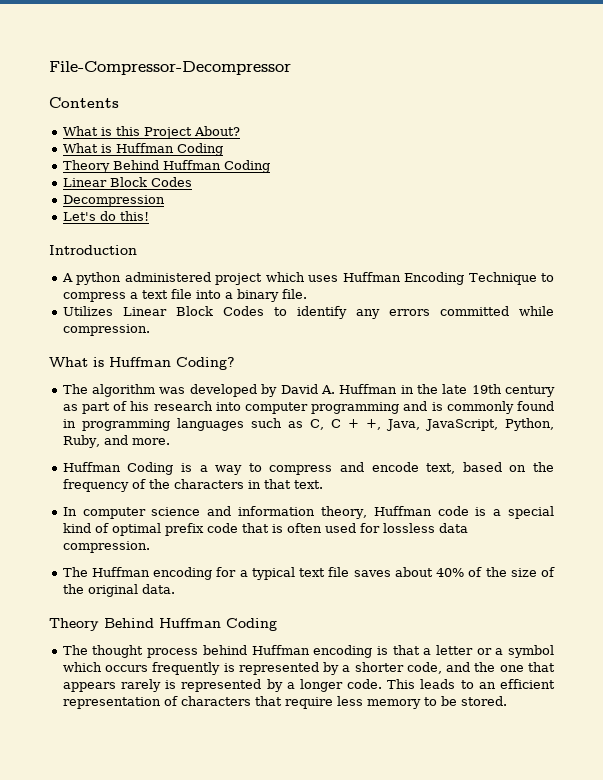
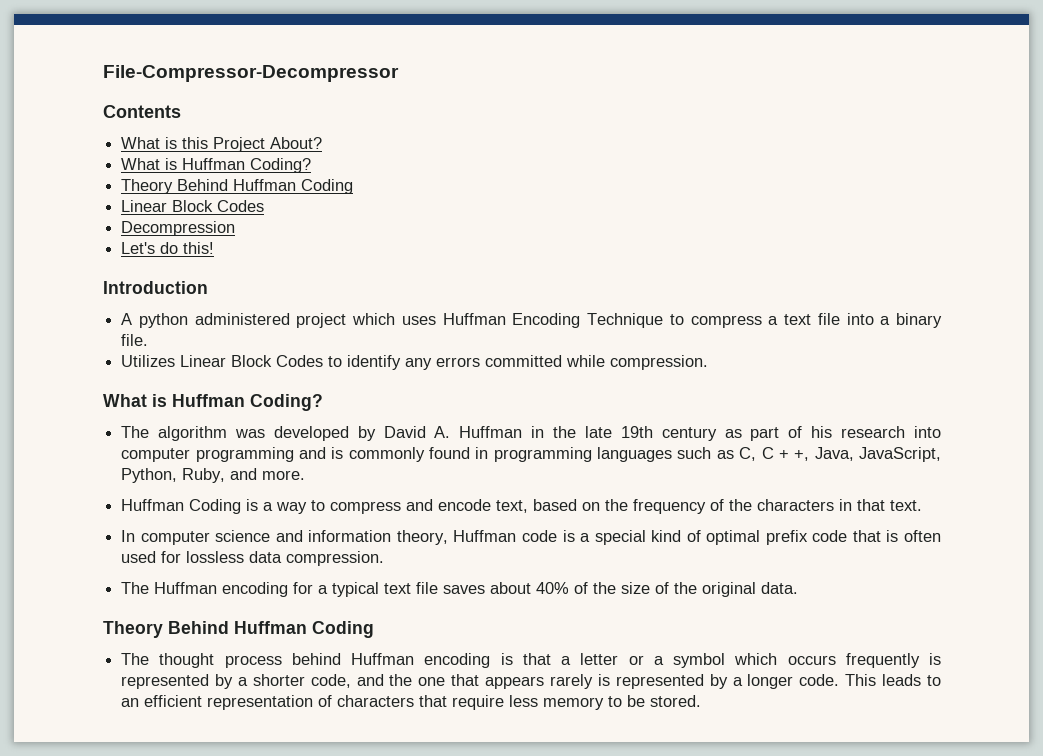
[176,143,223,156] Coding -> [250,158,312,173] Coding?

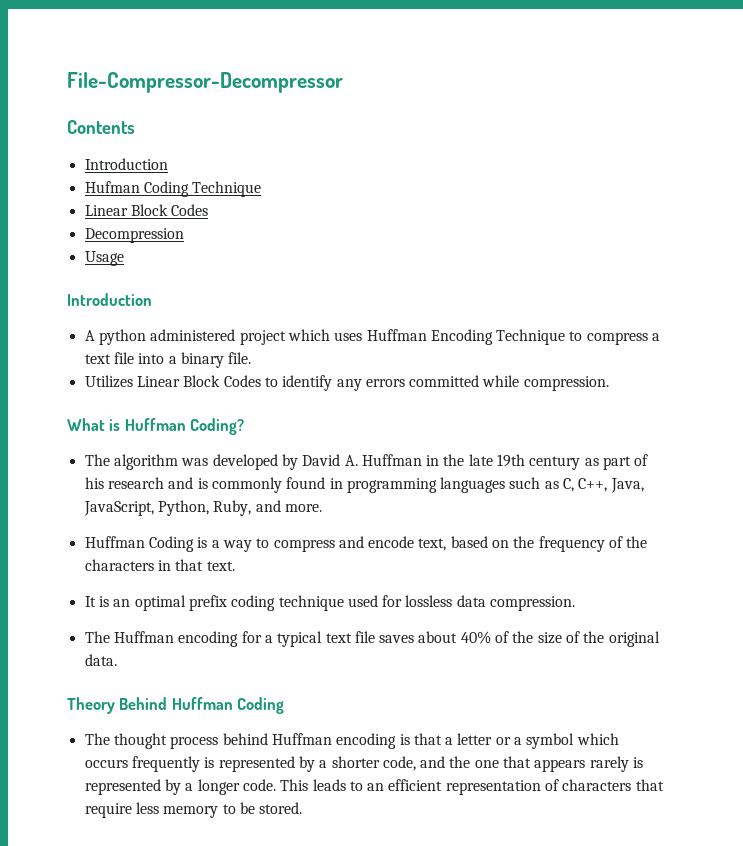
[121,137,323,152] [121,158,312,173] [121,179,354,194] What is this Project About? // What is Huffman Coding? // Theory Behind Huffman Coding -> [84,158,168,170] [84,181,262,197] Introduction // Hufman Coding Technique
[121,242,215,254] Let's do this! -> [84,251,124,266] Usage
[914,426,942,438] [121,447,294,462] into computer programming -> (164, 483) none
[761,447,810,461] C + +, -> [578,478,608,492] C++,
[121,530,941,545] In computer science and information theory, Huffman code is a special kind of optimal prefix code that is often -> [84,595,344,611] It is an optimal prefix coding technique

